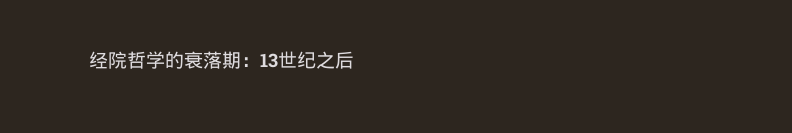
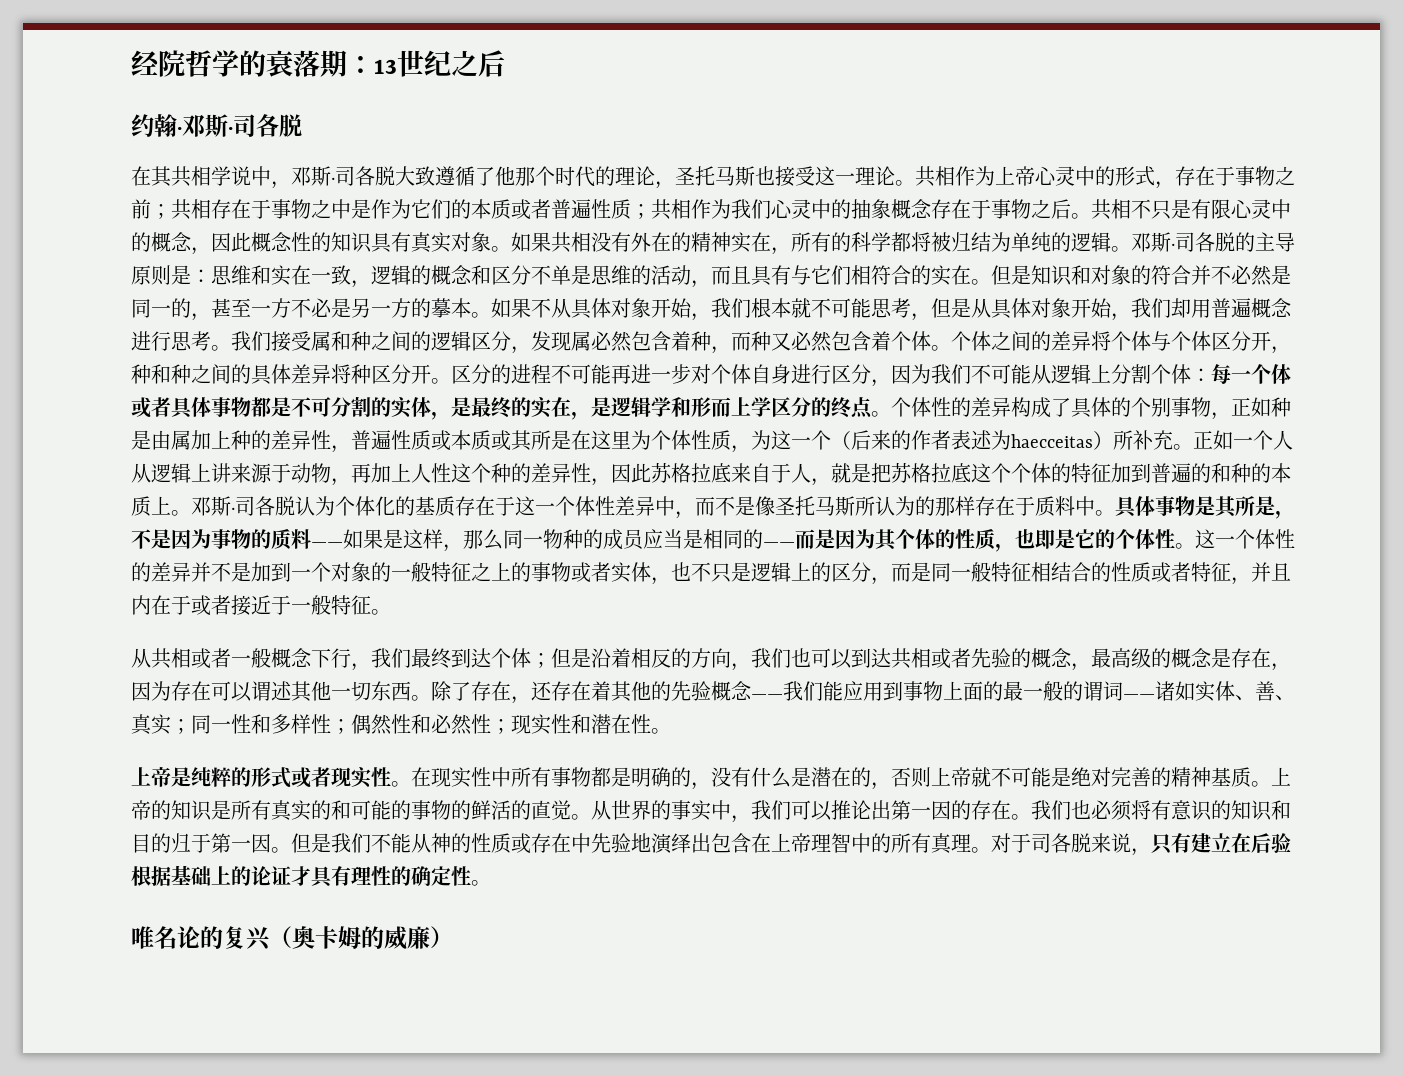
(354, 60) none -> [131,114,302,137] [131,166,1295,189] [131,199,1291,220] [131,232,1295,255] [131,265,1291,288] [131,298,1292,321] [131,331,1291,354] [131,364,1291,387] [131,397,1291,420] [131,430,1293,453] [131,462,1291,486] [131,496,1295,519] [131,529,1295,552] [131,562,1291,585] [131,595,391,616] [131,648,1291,671] [131,681,1295,704] [131,714,671,735] [131,767,1291,790] [131,800,1291,823] [131,833,1291,856] [131,865,491,888] [131,926,453,951] // 约翰·邓斯·司各脱 // 在其共相学说中，邓斯·司各脱大致遵循了他那个时代的理论，圣托马斯也接受这一理论。共相作为上帝心灵中的形式，存在于事物之前；共相存在于事物之中是作为它们的本质或者普遍性质；共相作为我们心灵中的抽象概念存在于事物之后。共相不只是有限心灵中的概念，因此概念性的知识具有真实对象。如果共相没有外在的精神实在，所有的科学都将被归结为单纯的逻辑。邓斯·司各脱的主导原则是：思维和实在一致，逻辑的概念和区分不单是思维的活动，而且具有与它们相符合的实在。但是知识和对象的符合并不必然是同一的，甚至一方不必是另一方的摹本。如果不从具体对象开始，我们根本就不可能思考，但是从具体对象开始，我们却用普遍概念进行思考。我们接受属和种之间的逻辑区分，发现属必然包含着种，而种又必然包含着个体。个体之间的差异将个体与个体区分开，种和种之间的具体差异将种区分开。区分的进程不可能再进一步对个体自身进行区分，因为我们不可能从逻辑上分割个体：每一个体或者具体事物都是不可分割的实体，是最终的实在，是逻辑学和形而上学区分的终点。个体性的差异构成了具体的个别事物，正如种是由属加上种的差异性，普遍性质或本质或其所是在这里为个体性质，为这一个（后来的作者表述为haecceitas）所补充。正如一个人从逻辑上讲来源于动物，再加上人性这个种的差异性，因此苏格拉底来自于人，就是把苏格拉底这个个体的特征加到普遍的和种的本质上。邓斯·司各脱认为个体化的基质存在于这一个体性差异中，而不是像圣托马斯所认为的那样存在于质料中。具体事物是其所是，不是因为事物的质料——如果是这样，那么同一物种的成员应当是相同的——而是因为其个体的性质，也即是它的个体性。这一个体性的差异并不是加到一个对象的一般特征之上的事物或者实体，也不只是逻辑上的区分，而是同一般特征相结合的性质或者特征，并且内在于或者接近于一般特征。 // 从共相或者一般概念下行，我们最终到达个体；但是沿着相反的方向，我们也可以到达共相或者先验的概念，最高级的概念是存在，因为存在可以谓述其他一切东西。除了存在，还存在着其他的先验概念——我们能应用到事物上面的最一般的谓词——诸如实体、善、真实；同一性和多样性；偶然性和必然性；现实性和潜在性。 // 上帝是纯粹的形式或者现实性。在现实性中所有事物都是明确的，没有什么是潜在的，否则上帝就不可能是绝对完善的精神基质。上帝的知识是所有真实的和可能的事物的鲜活的直觉。从世界的事实中，我们可以推论出第一因的存在。我们也必须将有意识的知识和目的归于第一因。但是我们不能从神的性质或存在中先验地演绎出包含在上帝理智中的所有真理。对于司各脱来说，只有建立在后验根据基础上的论证才具有理性的确定性。 // 唯名论的复兴（奥卡姆的威廉）

